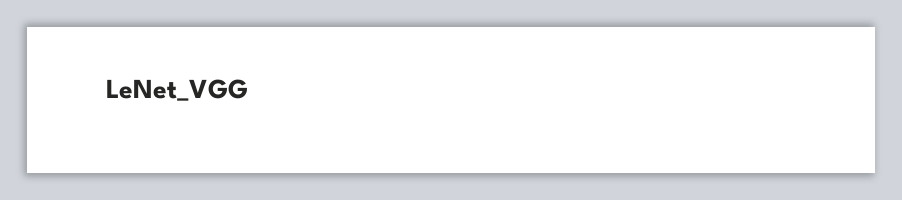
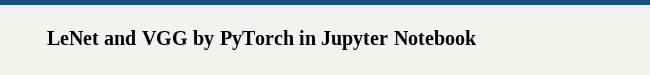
[106,79,248,101] LeNet_VGG -> [47,30,477,50] LeNet and VGG by PyTorch in Jupyter Notebook

